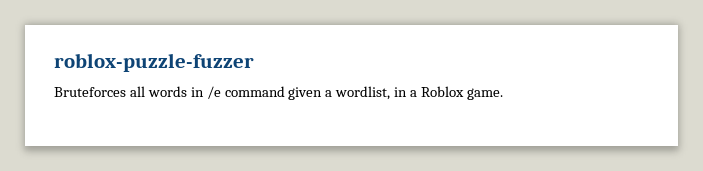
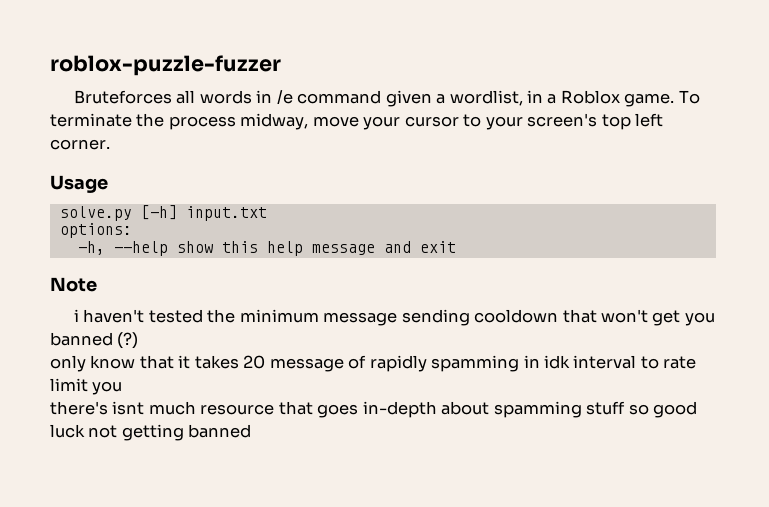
(503, 94) none -> [678,90,700,104] [50,113,664,130] [50,139,110,150] [50,175,108,193] [59,205,267,221] [59,223,132,238] [77,241,456,256] [50,277,97,292] [73,309,715,326] [50,332,139,349] [50,355,697,372] [50,378,123,395] [50,401,698,418] [50,424,252,441] To terminate the process midway, move your cursor to your screen's top left corner. // Usage // solve.py [-h] input.txt // options: // -h, --help show this help message and exit // Note // i haven't tested the minimum message sending cooldown that won't get you banned (?) // only know that it takes 20 message of rapidly spamming in idk interval to rate limit you // there's isnt much resource that goes in-depth about spamming stuff so good luck not getting banned

